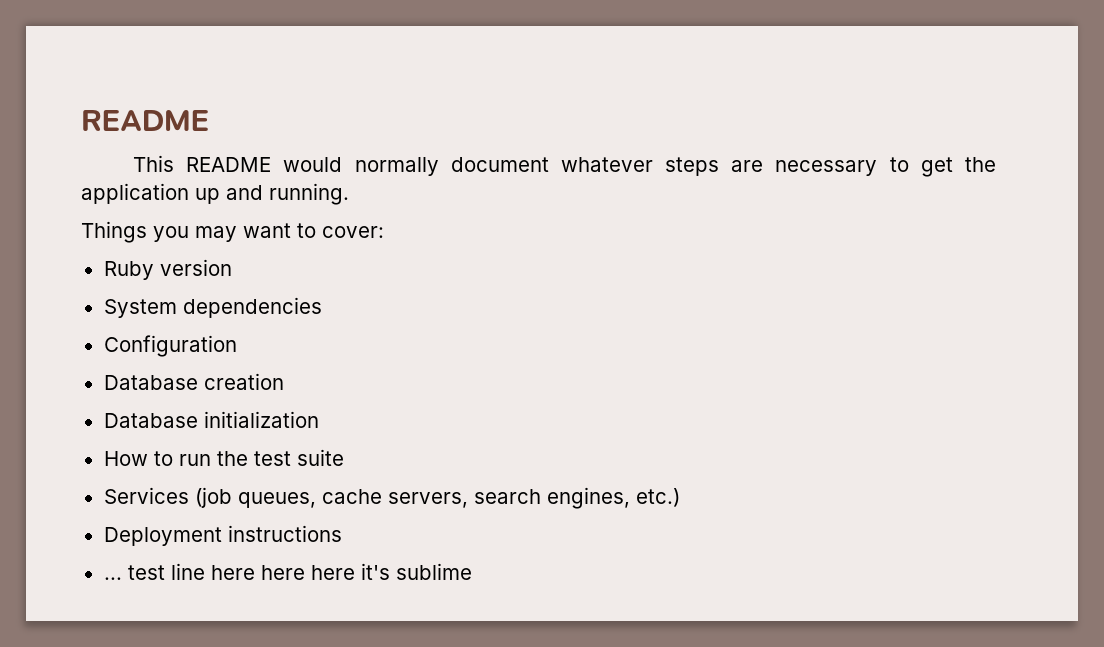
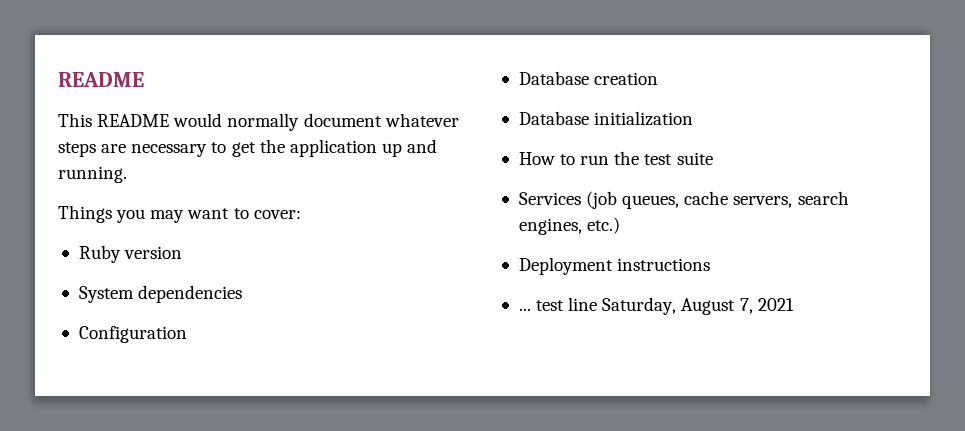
[210,563,472,580] here here here it's sublime -> [602,297,794,315] Saturday, August 7, 2021

